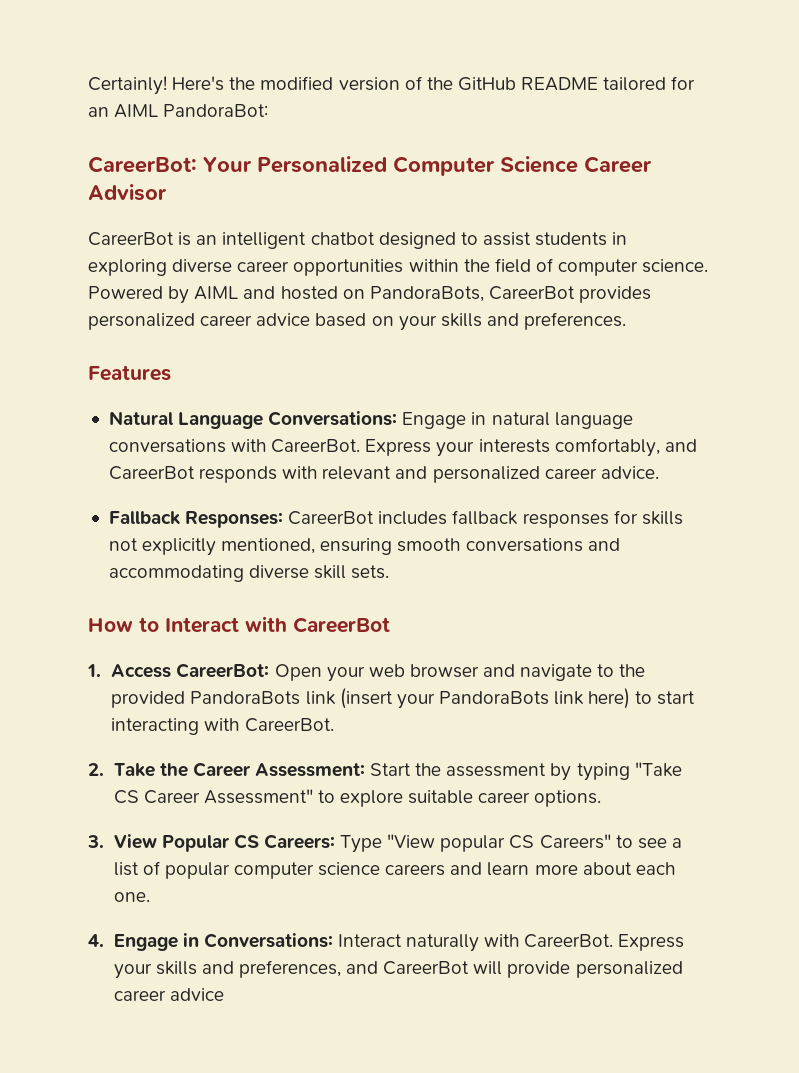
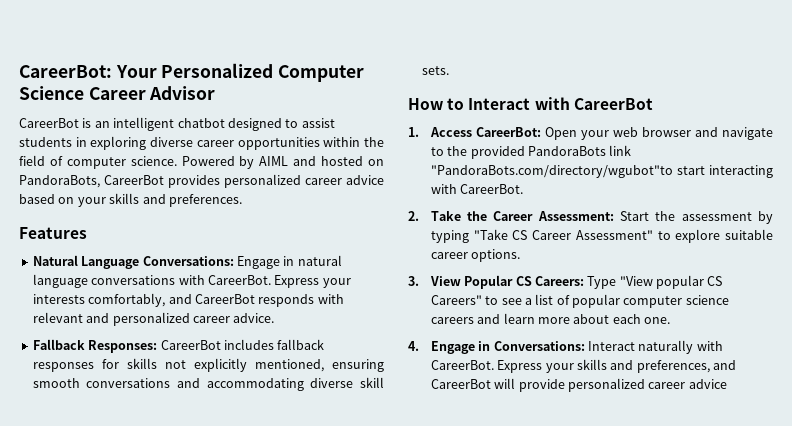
[88,76,696,95] [88,104,269,118] Certainly! Here's the modified version of the GitHub README tailored for an AIML PandoraBot: // -> (19, 71) none
[339,688,653,709] (insert your PandoraBots link here) to -> [430,165,673,178] "PandoraBots.com/directory/wgubot"to

